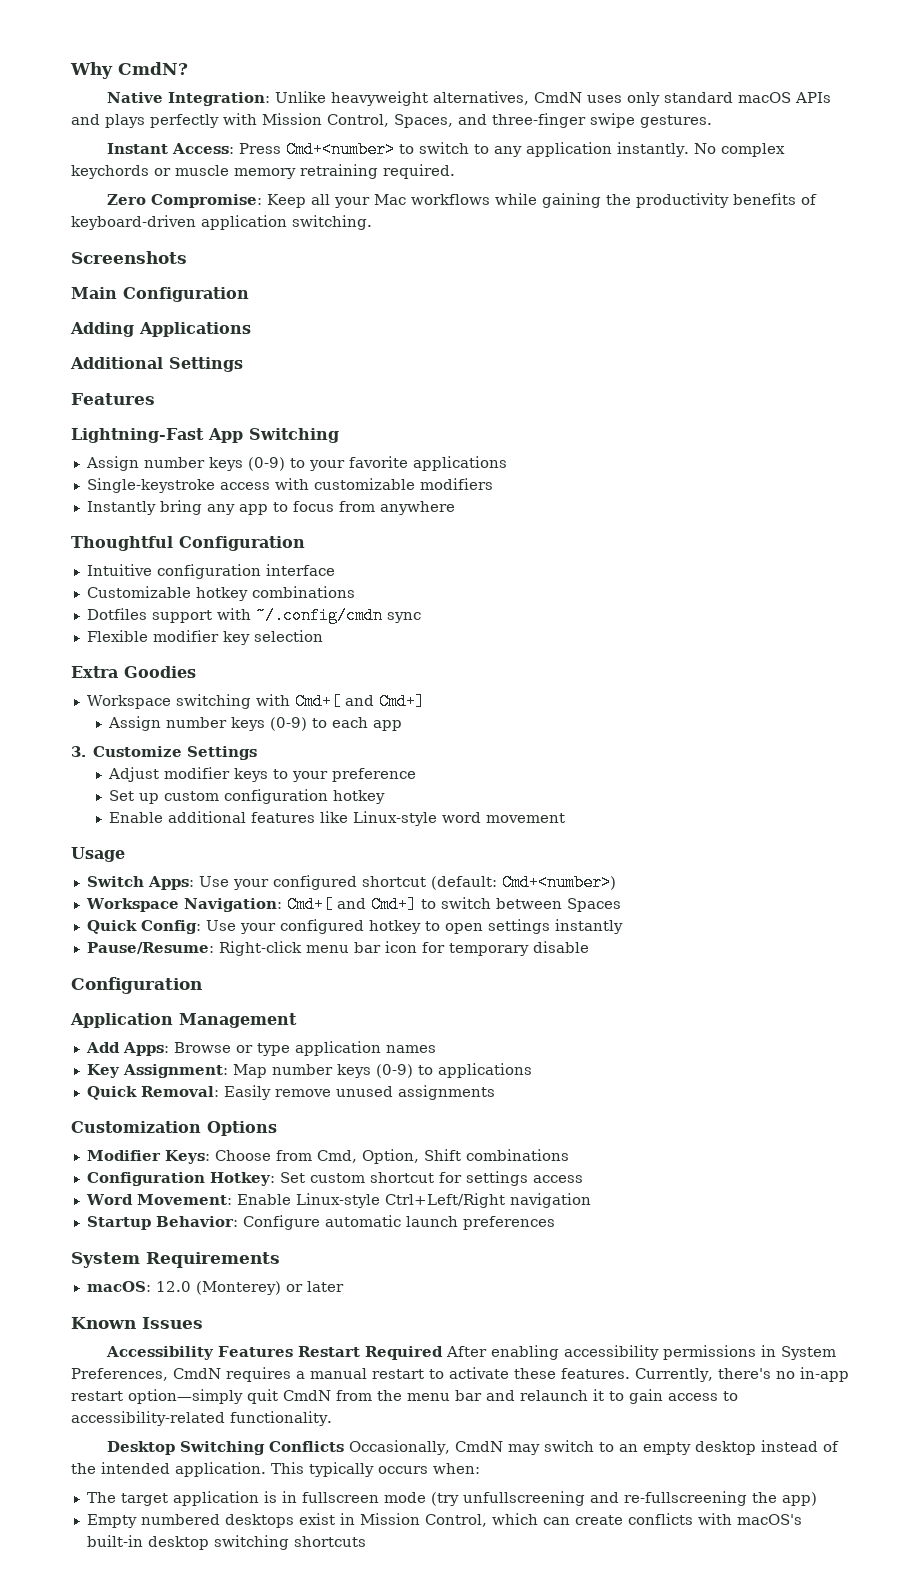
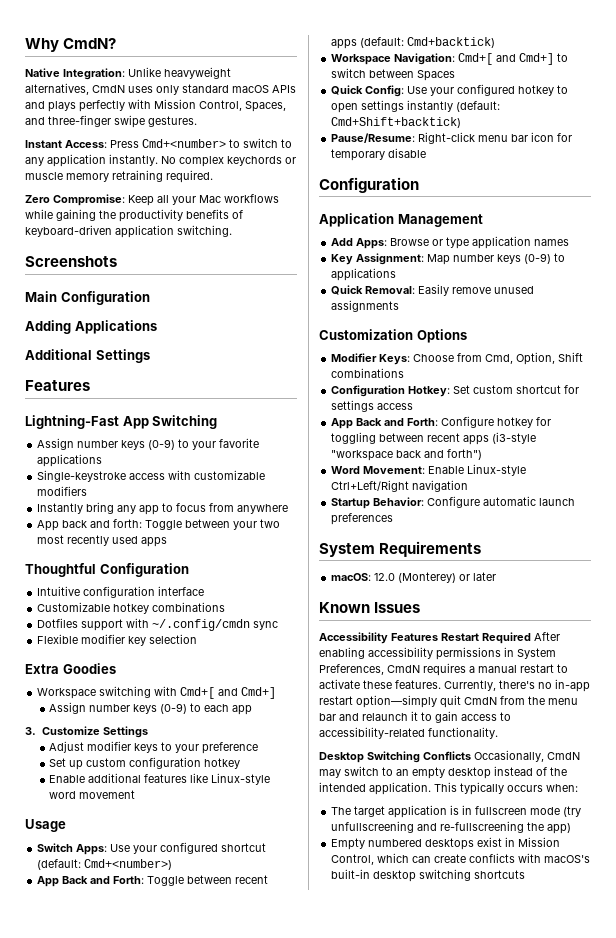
(455, 508) none -> [37,519,281,531] [37,535,168,547] // App back and forth: Toggle between your two most recently used apps
(616, 882) none -> [37,875,269,887] [331,37,496,49] // App Back and Forth: Toggle between recent apps (default: Cmd+backtick)
(623, 926) none -> [456,101,501,112] [331,117,462,128] (default: Cmd+Shift+backtick)
(583, 1179) none -> [331,416,552,429] [331,432,537,445] [331,449,483,461] // App Back and Forth: Configure hotkey for toggling between recent apps (i3-style "workspace back and forth")

